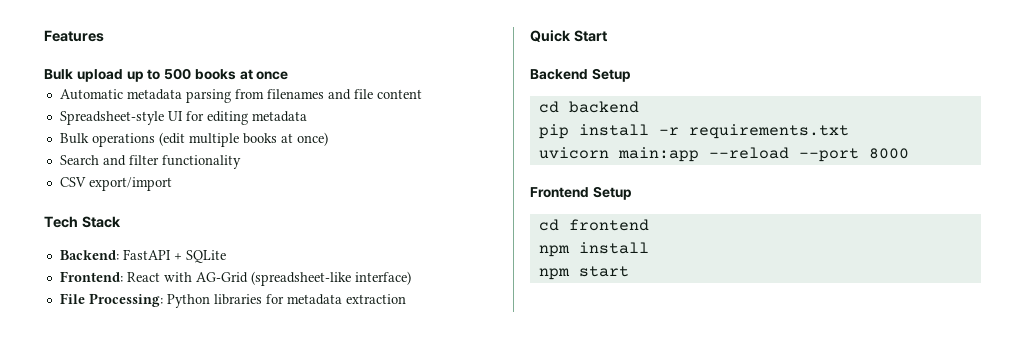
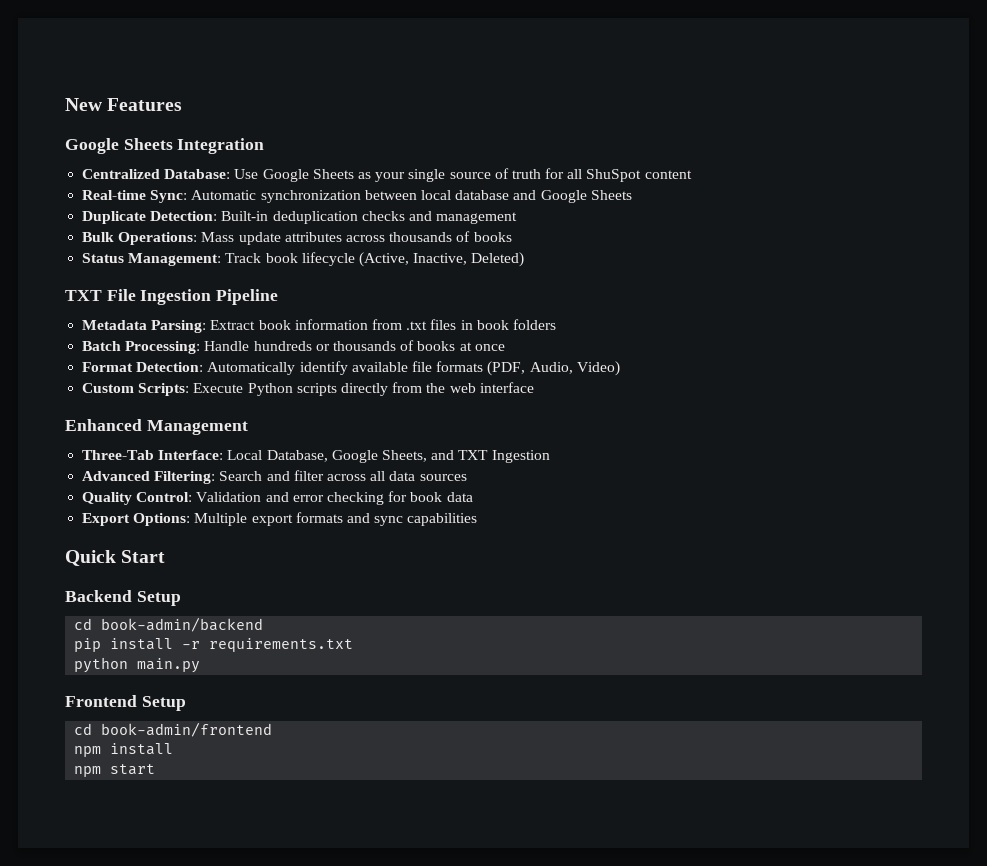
(44, 36) none -> [65,98,102,111] New
[44,68,289,82] [59,89,422,103] [59,111,307,125] [59,132,328,147] [59,155,241,169] [59,177,172,191] [44,216,121,228] [59,249,226,263] [59,271,411,286] [59,293,406,308] Bulk upload up to 500 books at once // Automatic metadata parsing from filenames and file content // Spreadsheet-style UI for editing metadata // Bulk operations (edit multiple books at once) // Search and filter functionality // CSV export/import // Tech Stack // Backend: FastAPI + SQLite // Frontend: React with AG-Grid (spreadsheet-like interface) // File Processing: Python libraries for metadata extraction -> [65,138,265,154] [82,168,692,182] [82,190,632,203] [82,211,518,224] [82,231,512,245] [82,252,525,267] [65,289,279,305] [82,319,556,333] [82,340,505,354] [82,361,620,376] [82,382,534,396] [65,419,248,435] [82,450,550,463] [82,470,467,484] [82,491,473,505] [82,512,478,526] Google Sheets Integration // Centralized Database: Use Google Sheets as your single source of truth for all ShuSpot content // Real-time Sync: Automatic synchronization between local database and Google Sheets // Duplicate Detection: Built-in deduplication checks and management // Bulk Operations: Mass update attributes across thousands of books // Status Management: Track book lifecycle (Active, Inactive, Deleted) // TXT File Ingestion Pipeline // Metadata Parsing: Extract book information from .txt files in book folders // Batch Processing: Handle hundreds or thousands of books at once // Format Detection: Automatically identify available file formats (PDF, Audio, Video) // Custom Scripts: Execute Python scripts directly from the web interface // Enhanced Management // Three-Tab Interface: Local Database, Google Sheets, and TXT Ingestion // Advanced Filtering: Search and filter across all data sources // Quality Control: Validation and error checking for book data // Export Options: Multiple export formats and sync capabilities
[568,101,639,113] backend -> [101,617,264,632] book-admin/backend
[538,147,909,162] uvicorn main:app --reload --port 8000 -> [74,657,201,673] python main.py
[568,219,649,231] frontend -> [101,722,273,737] book-admin/frontend

